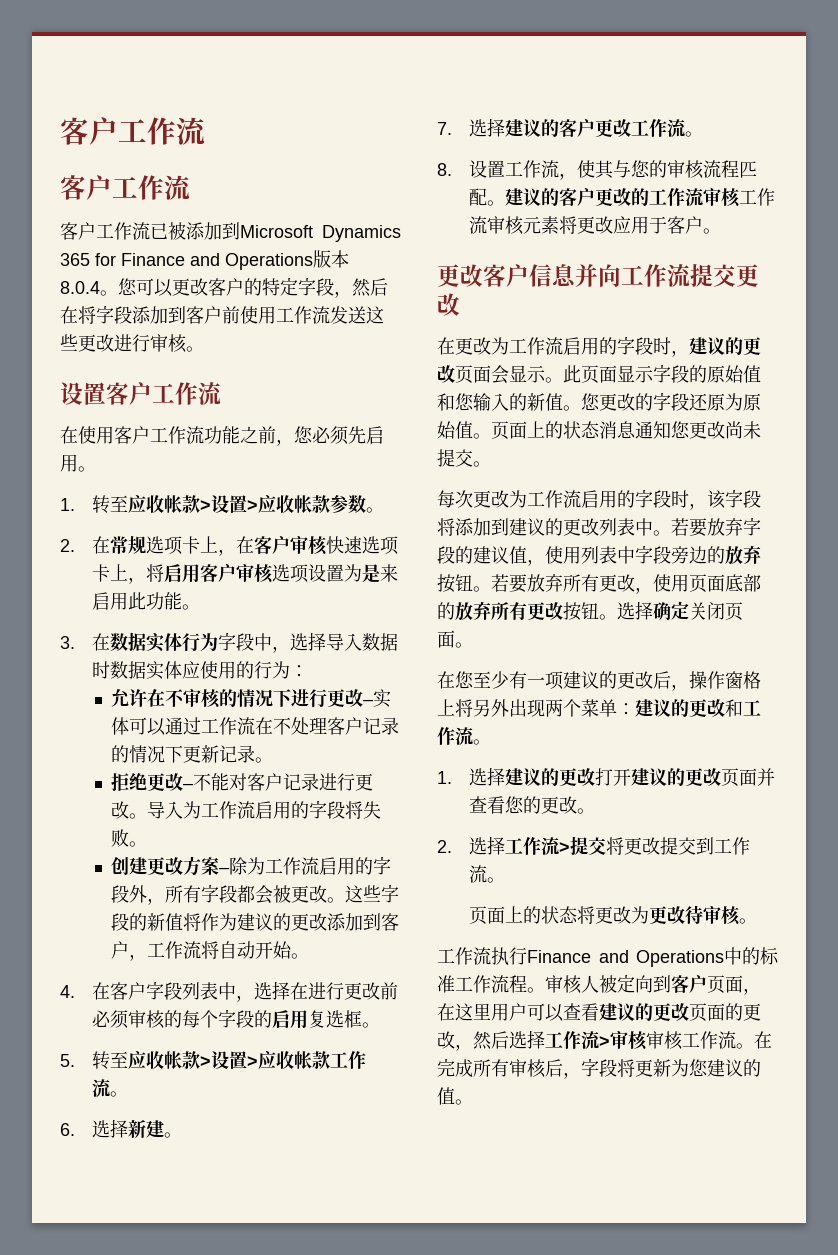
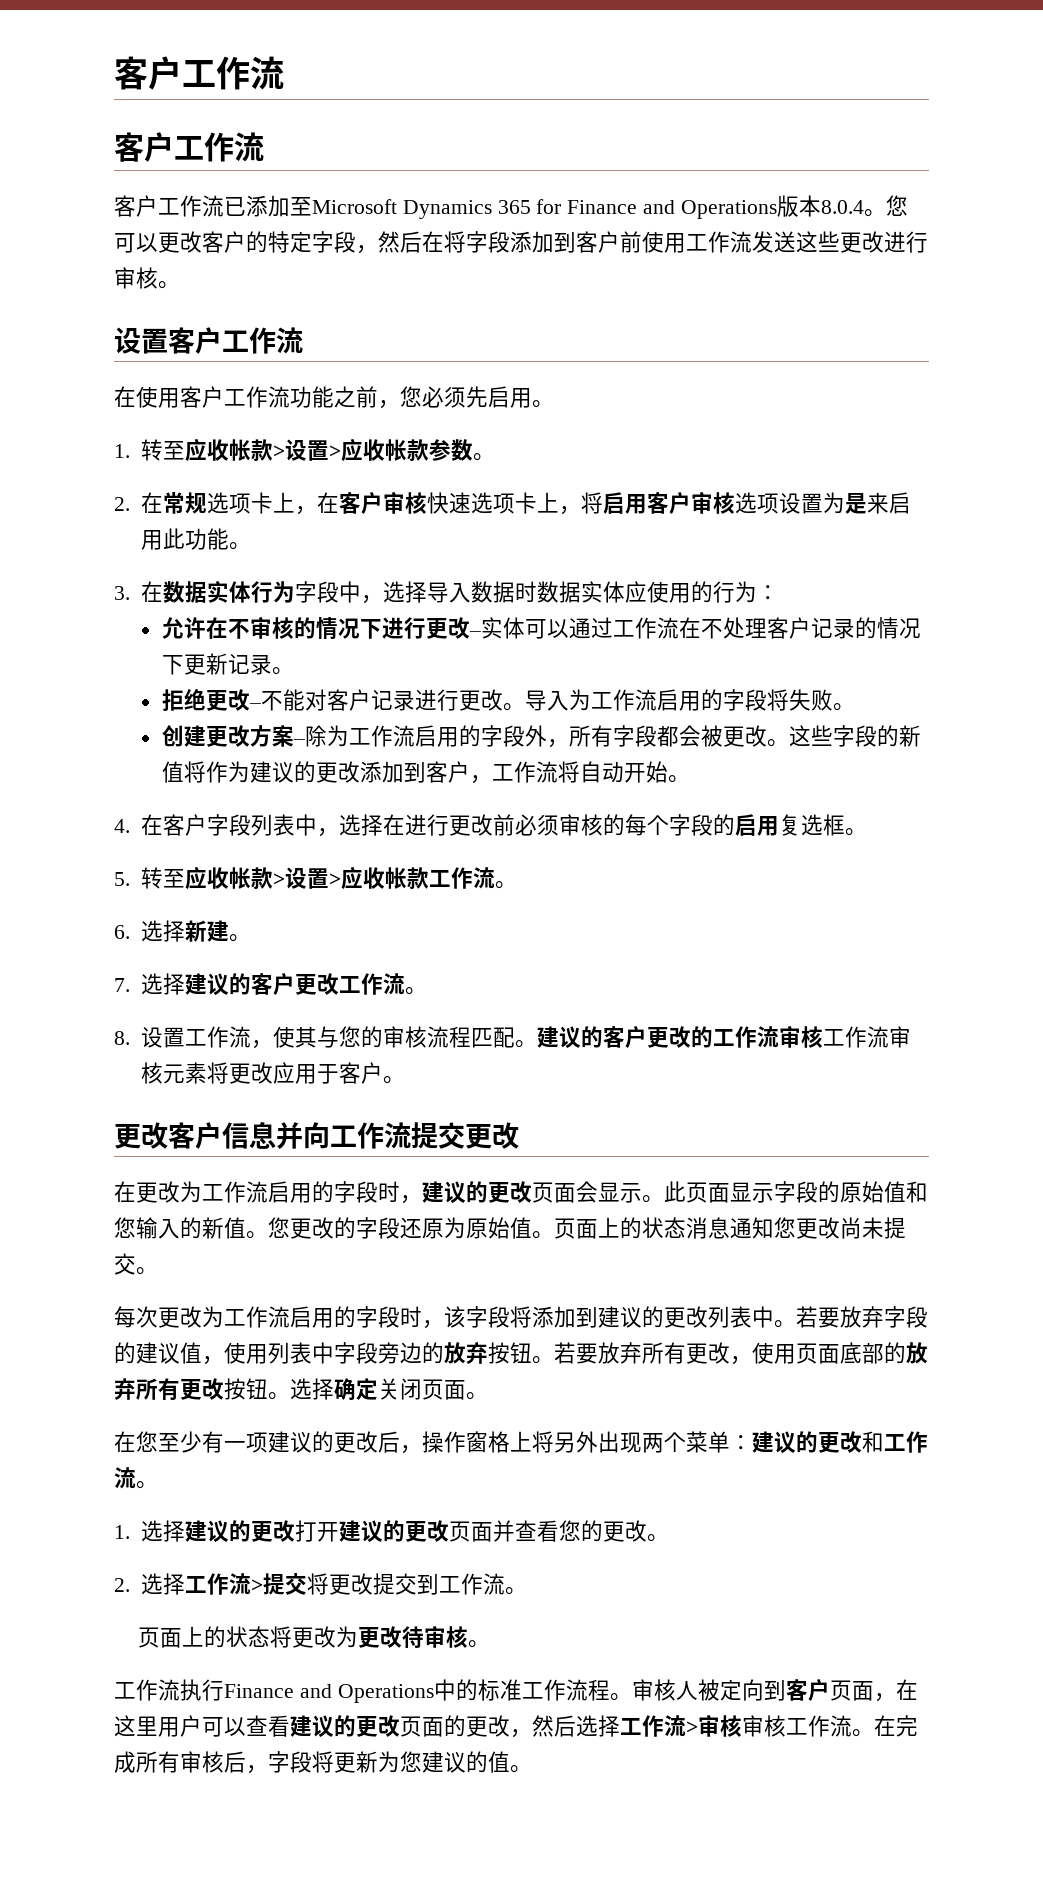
[168,222,240,240] 被添加到 -> [246,195,312,217] 添加至

